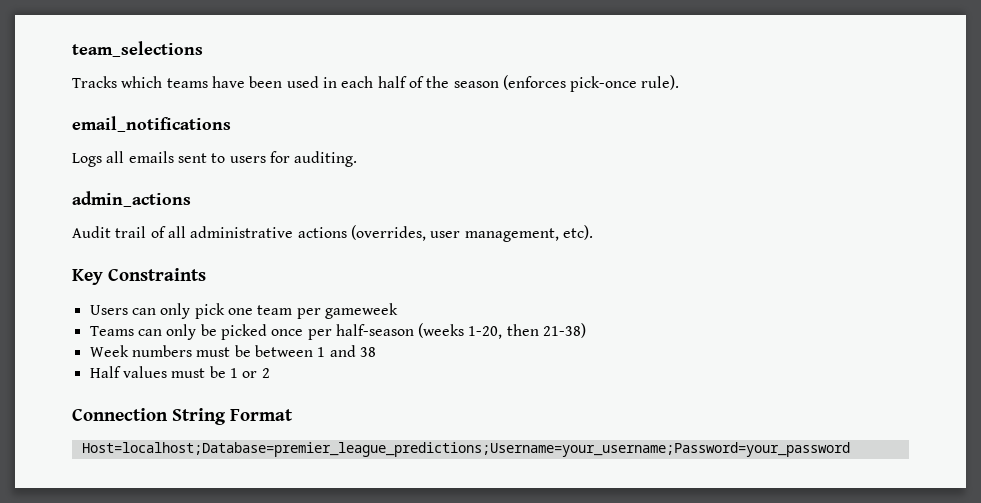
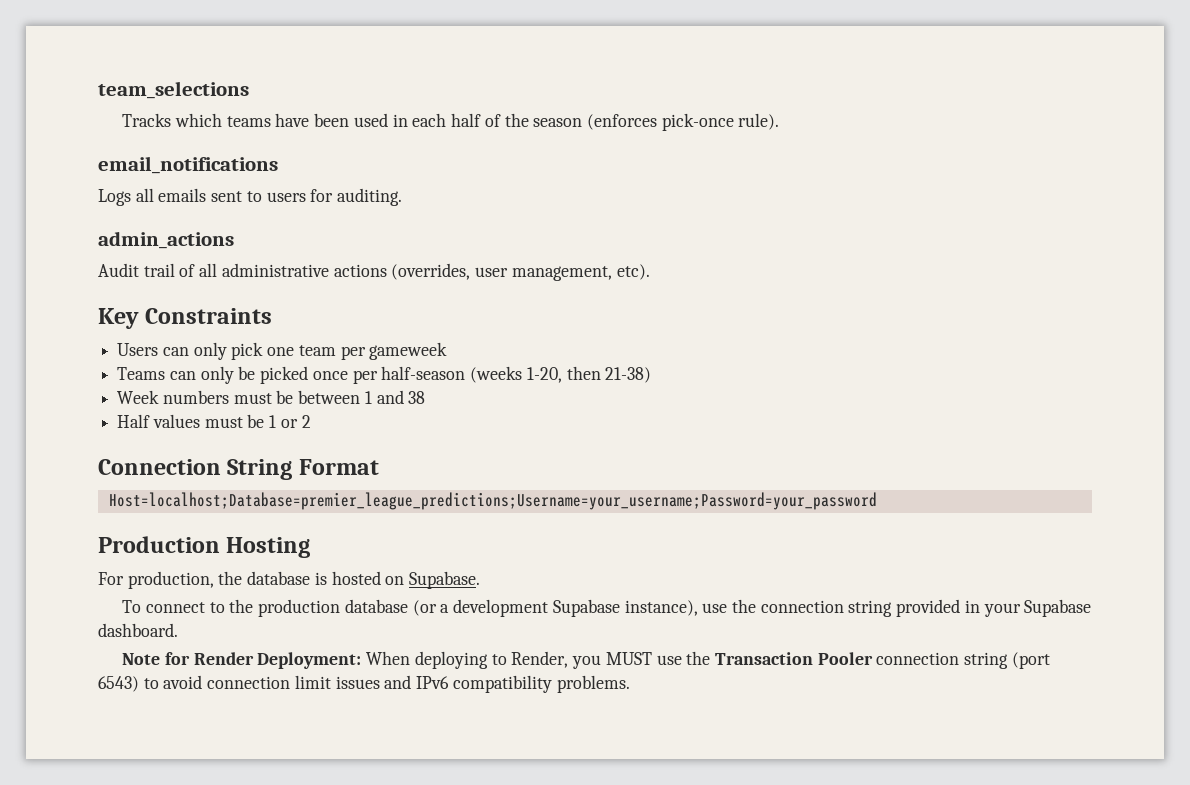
(850, 449) none -> [98,536,311,558] [98,571,481,589] [122,599,1092,617] [98,623,178,637] [122,651,1050,669] [98,675,630,693] // Production Hosting // For production, the database is hosted on Supabase. // To connect to the production database (or a development Supabase instance), use the connection string provided in your Supabase dashboard. // Note for Render Deployment: When deploying to Render, you MUST use the Transaction Pooler connection string (port 6543) to avoid connection limit issues and IPv6 compatibility problems.

